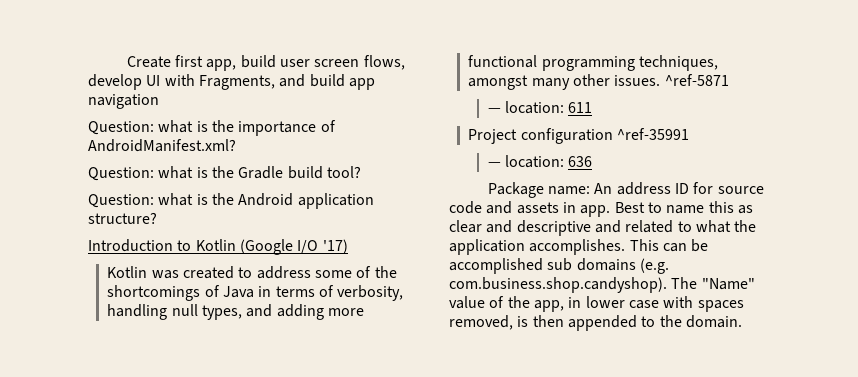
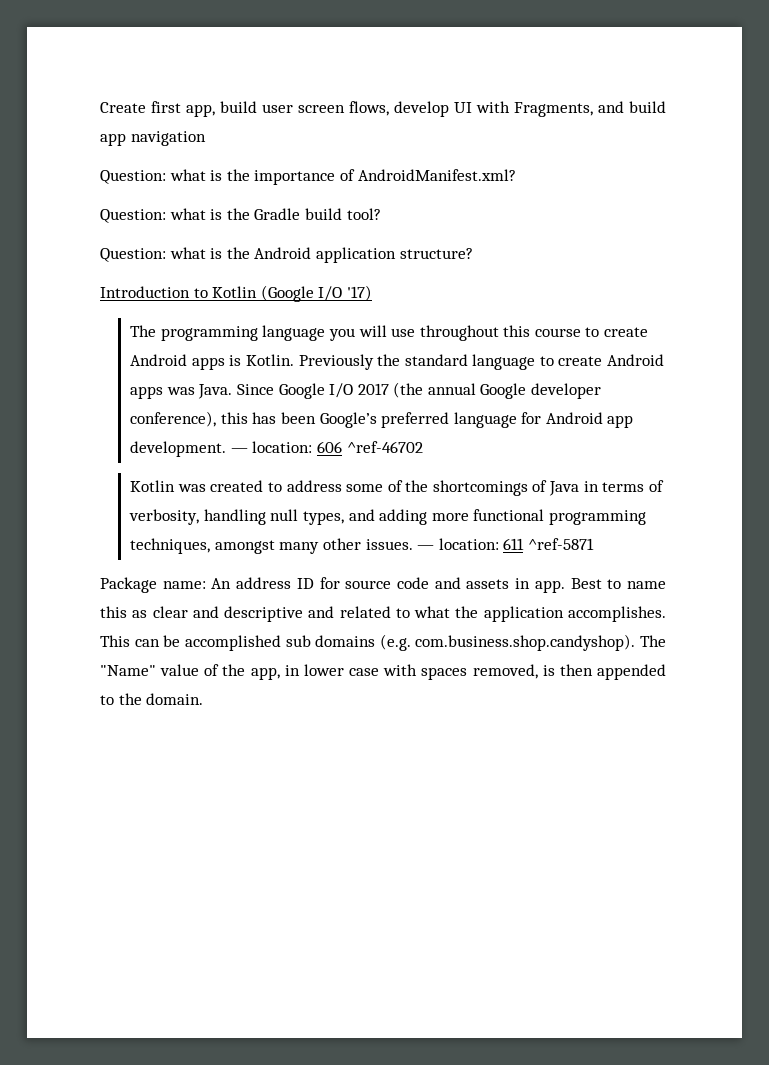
(348, 246) none -> [130,325,649,341] [130,354,665,370] [130,382,602,399] [130,411,634,428] [130,441,423,457] // The programming language you will use throughout this course to create Android apps is Kotlin. Previously the standard language to create Android apps was Java. Since Google I/O 2017 (the annual Google developer conference), this has been Google’s preferred language for Android app development. — location: 606 ^ref-46702
[664,74,729,86] ^ref-5871 // -> (413, 544) none
[468,128,689,144] [487,155,593,168] // Project configuration ^ref-35991 // — location: 636 -> [527,538,594,550] ^ref-5871

